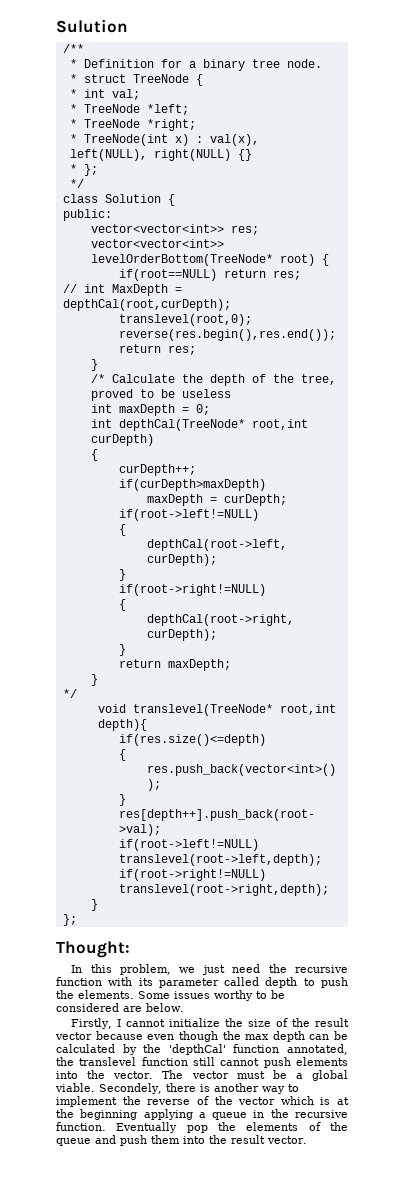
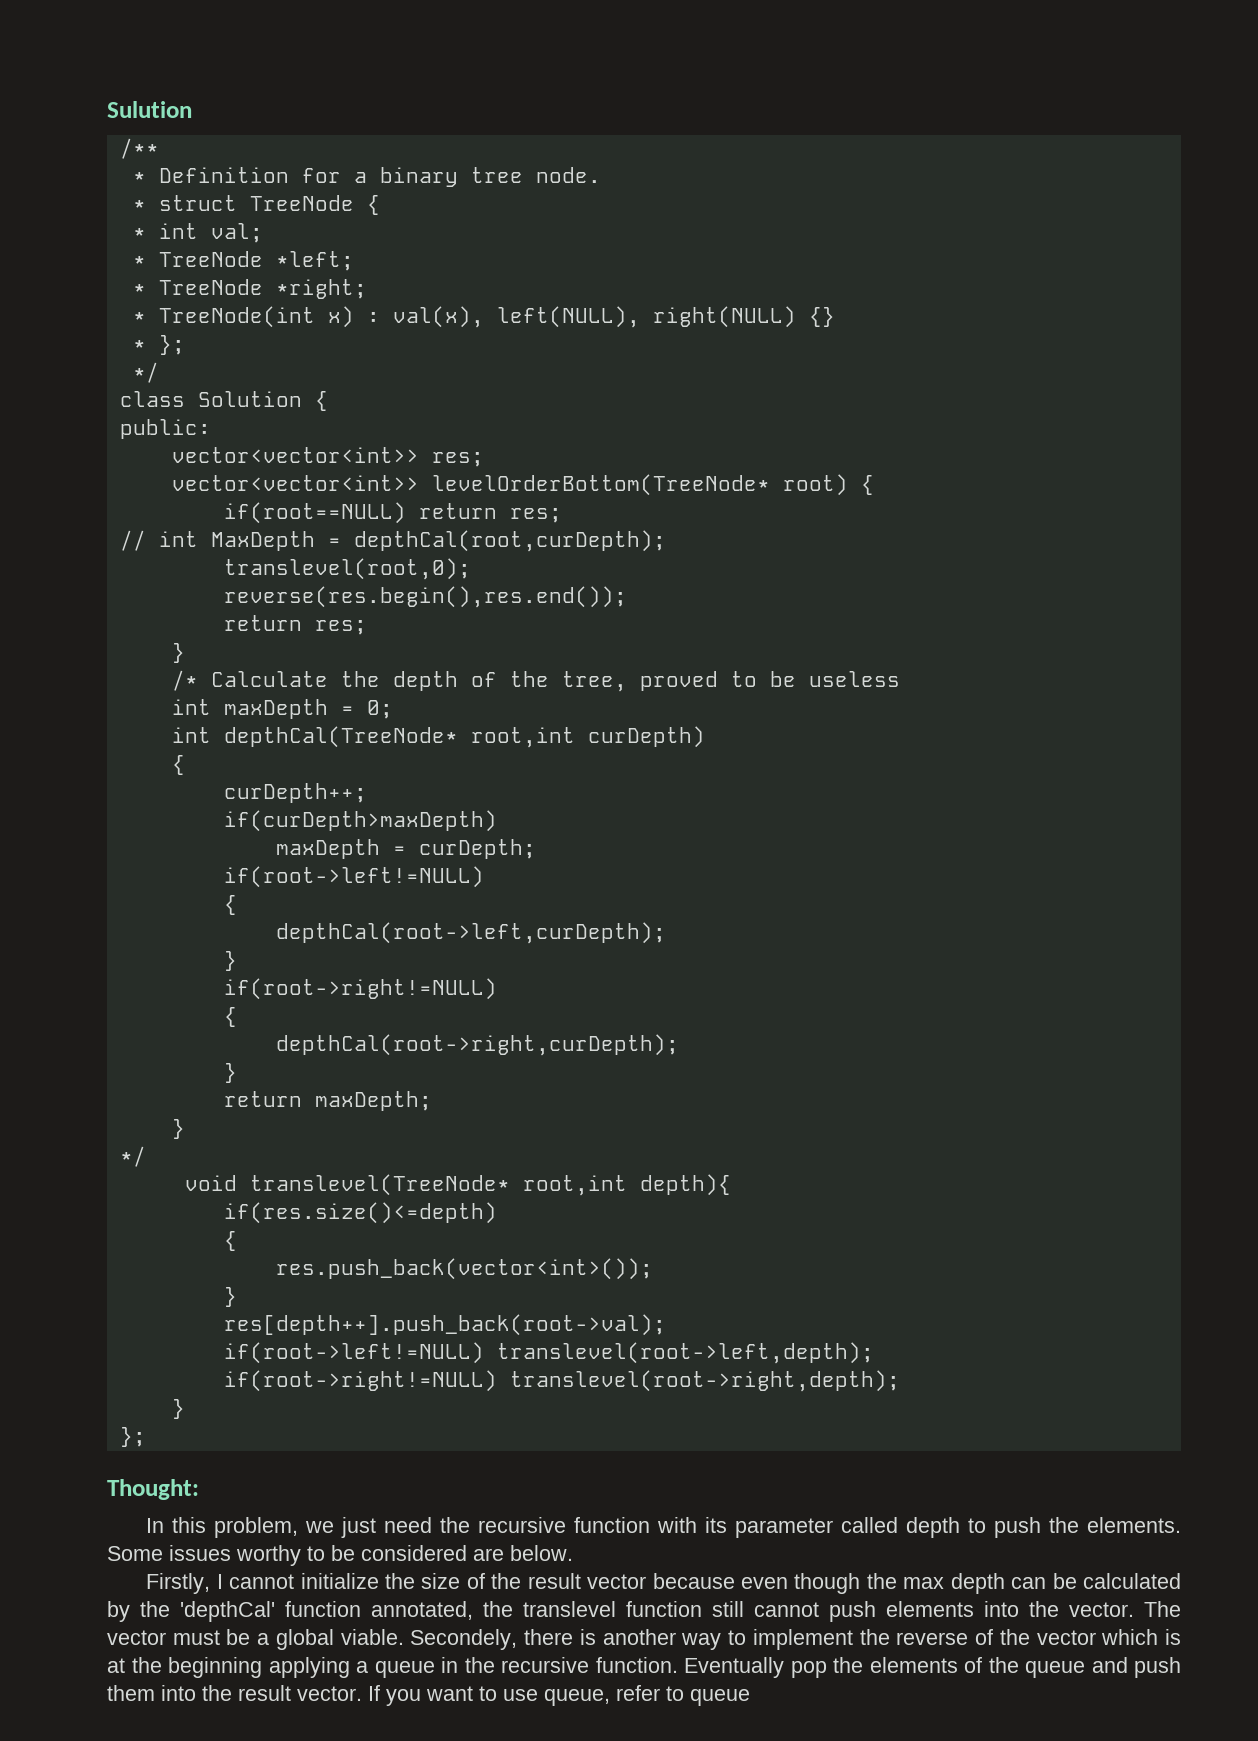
(307, 1140) none -> [368,1685,750,1706] If you want to use queue, refer to queue

